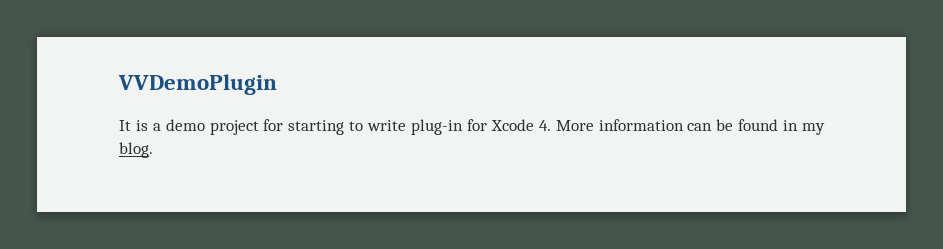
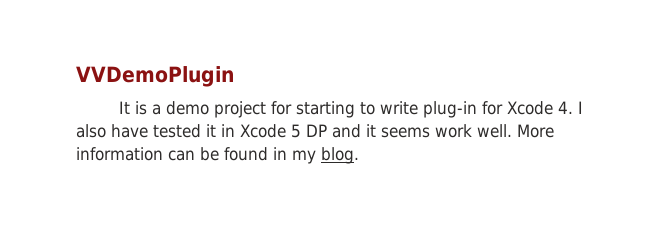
(551, 125) none -> [577,101,583,114] [76,124,512,138] I also have tested it in Xcode 5 DP and it seems work well.

